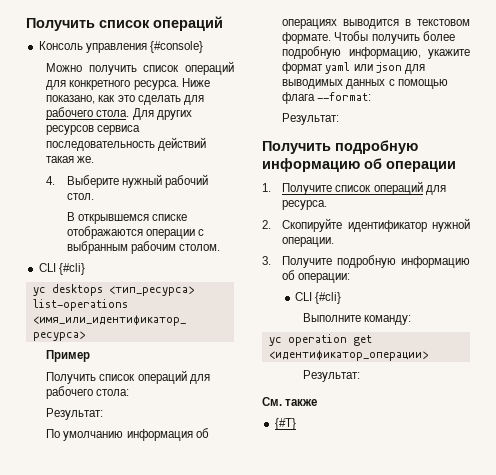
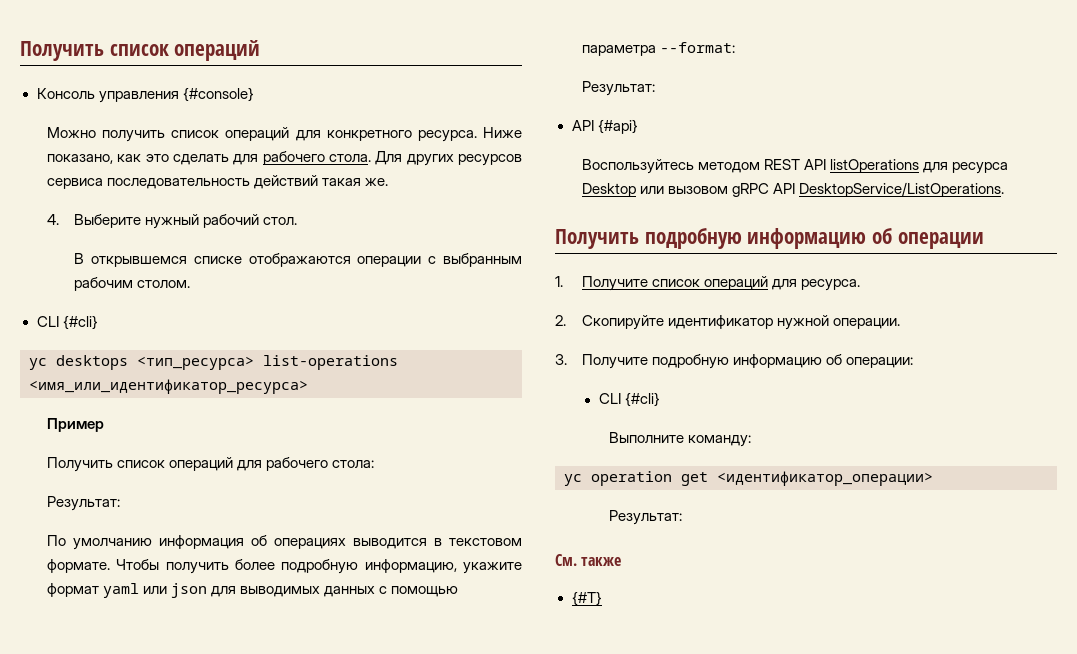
[282,92,316,104] флага -> [582,45,657,56] параметра
(340, 119) none -> [571,119,638,134] [582,159,1009,174] [582,182,1005,197] // API {#api} // Воспользуйтесь методом REST API listOperations для ресурса Desktop или вызовом gRPC API DesktopService/ListOperations.

